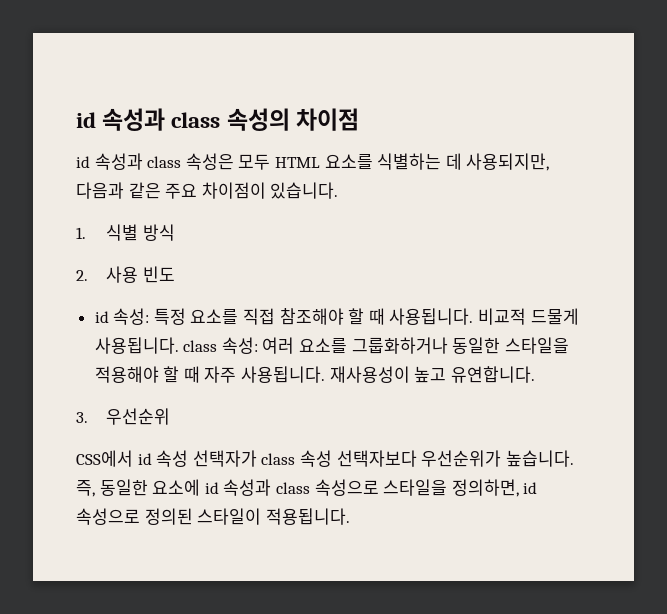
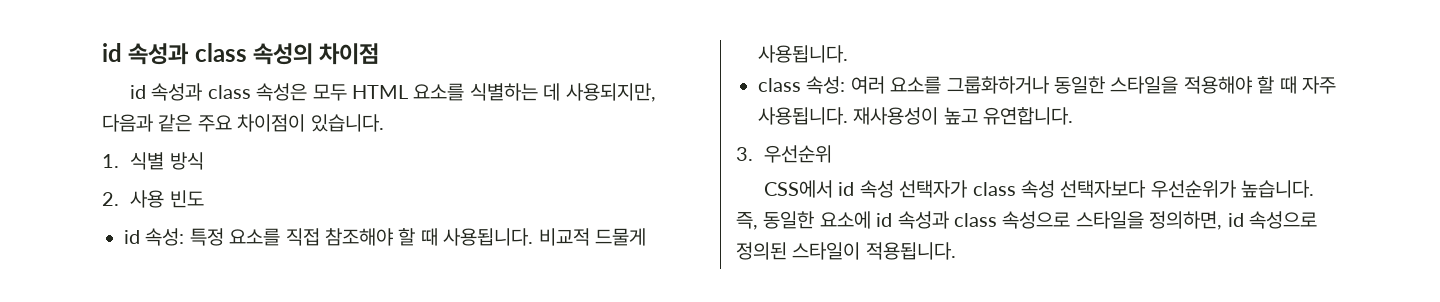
(179, 345) none -> (848, 54) //

